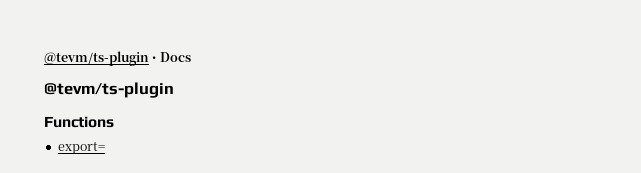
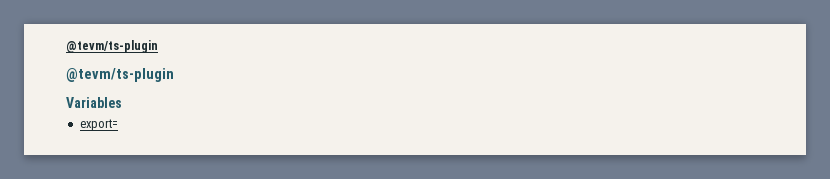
[44,51,191,66] [44,82,174,98] [44,116,114,128] @tevm/ts-plugin • Docs // @tevm/ts-plugin // Functions -> [66,40,158,53] [66,68,174,82] [66,97,122,108] @tevm/ts-plugin // @tevm/ts-plugin // Variables

